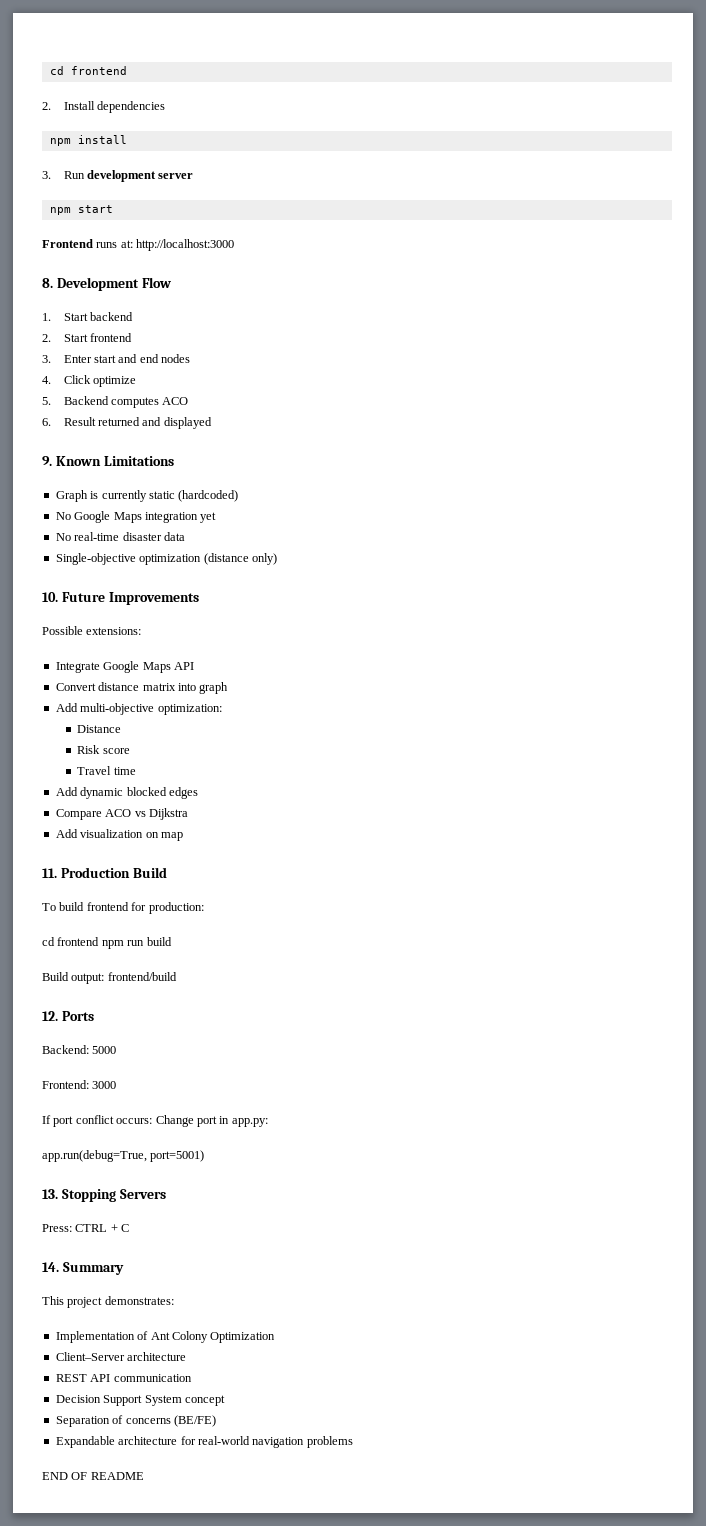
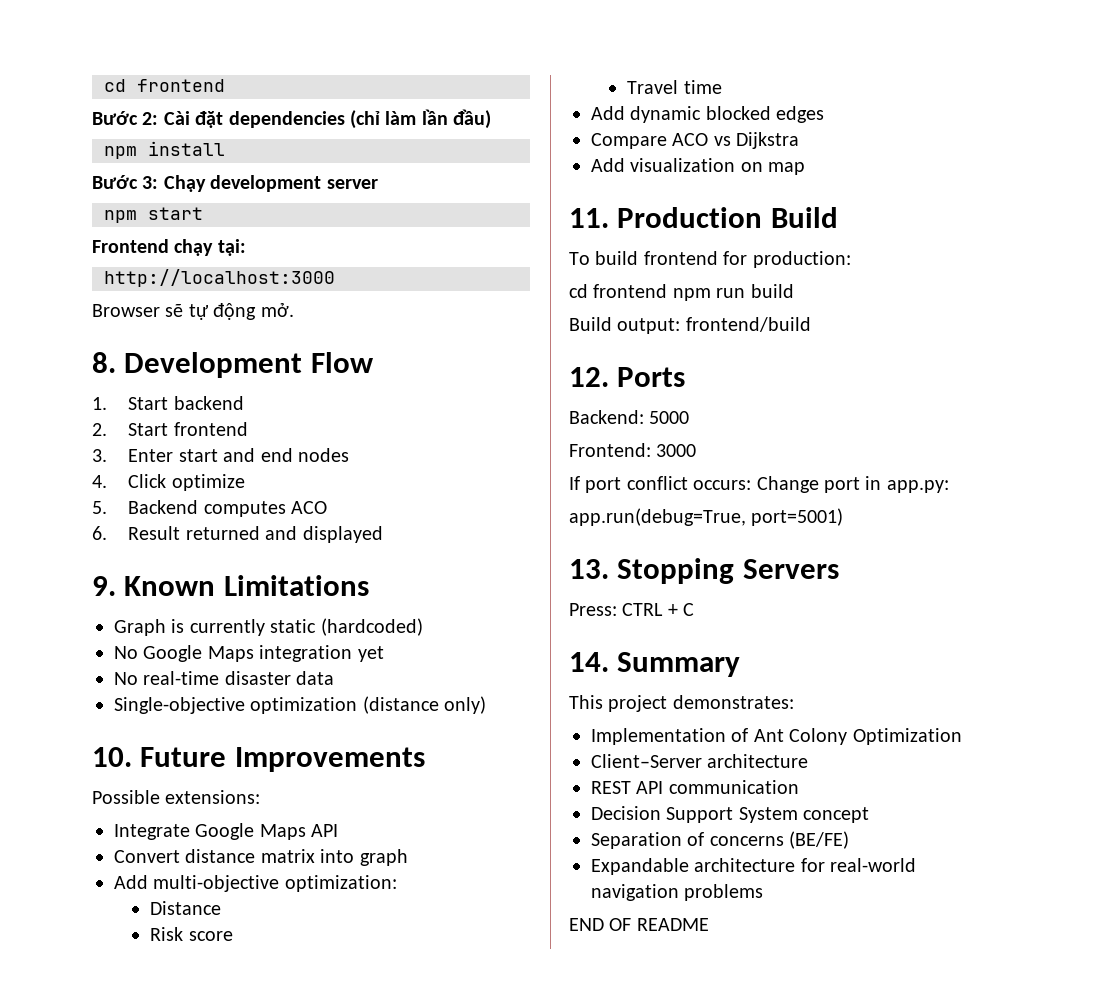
[42,101,165,113] 2. Install dependencies -> [92,109,492,129] Bước 2: Cài đặt dependencies (chỉ làm lần đầu)
[42,171,85,179] 3. Run -> [92,175,206,192] Bước 3: Chạy
[96,240,133,248] runs at: -> [174,239,246,256] chạy tại: //
(235, 245) none -> [92,303,294,320] // Browser sẽ tự động mở.

